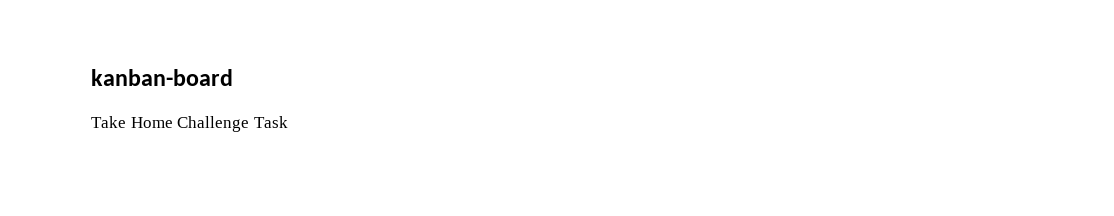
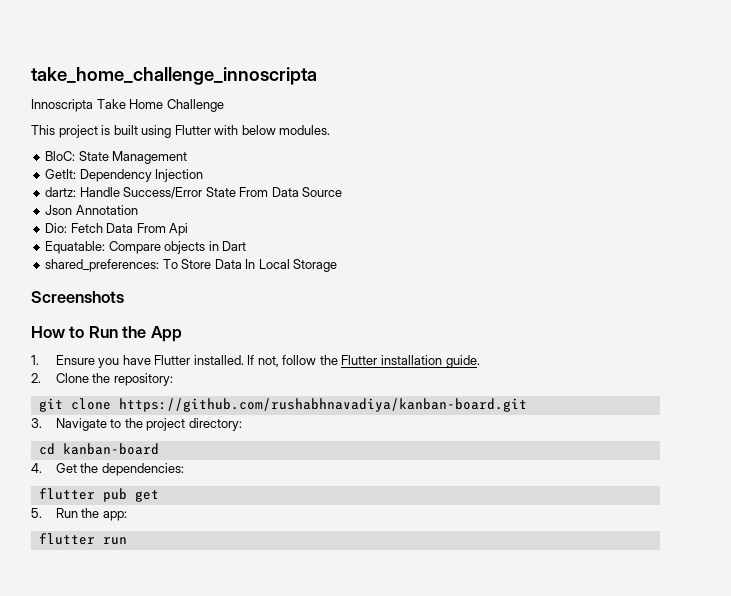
[91,69,233,86] kanban-board // -> [31,67,317,85] [31,99,93,112] take_home_challenge_innoscripta // Innoscripta
[253,116,288,128] Task -> [31,125,331,138] [45,151,188,164] [45,169,204,182] [45,187,343,199] [45,205,138,215] [45,223,189,236] [45,241,247,254] [45,259,338,272] [31,291,124,303] [31,326,182,342] [31,355,480,368] [31,373,173,386] [38,398,527,412] [31,418,242,431] [38,443,159,455] [31,463,184,476] [38,488,159,502] [31,508,127,521] [38,533,127,545] // This project is built using Flutter with below modules. // BloC: State Management // GetIt: Dependency Injection // dartz: Handle Success/Error State From Data Source // Json Annotation // Dio: Fetch Data From Api // Equatable: Compare objects in Dart // shared_preferences: To Store Data In Local Storage // Screenshots // How to Run the App // 1. Ensure you have Flutter installed. If not, follow the Flutter installation guide. // 2. Clone the repository: // git clone https://github.com/rushabhnavadiya/kanban-board.git // 3. Navigate to the project directory: // cd kanban-board // 4. Get the dependencies: // flutter pub get // 5. Run the app: // flutter run

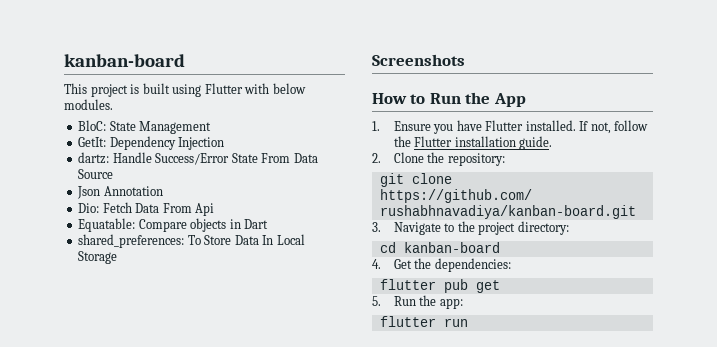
[31,67,317,85] [31,99,224,112] take_home_challenge_innoscripta // Innoscripta Take Home Challenge -> [64,54,185,67] kanban-board

